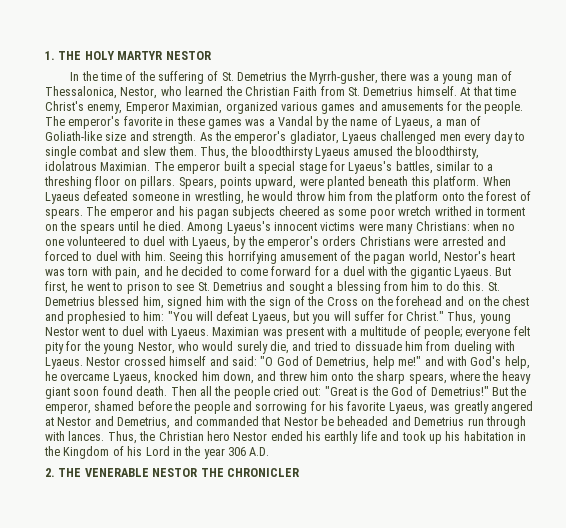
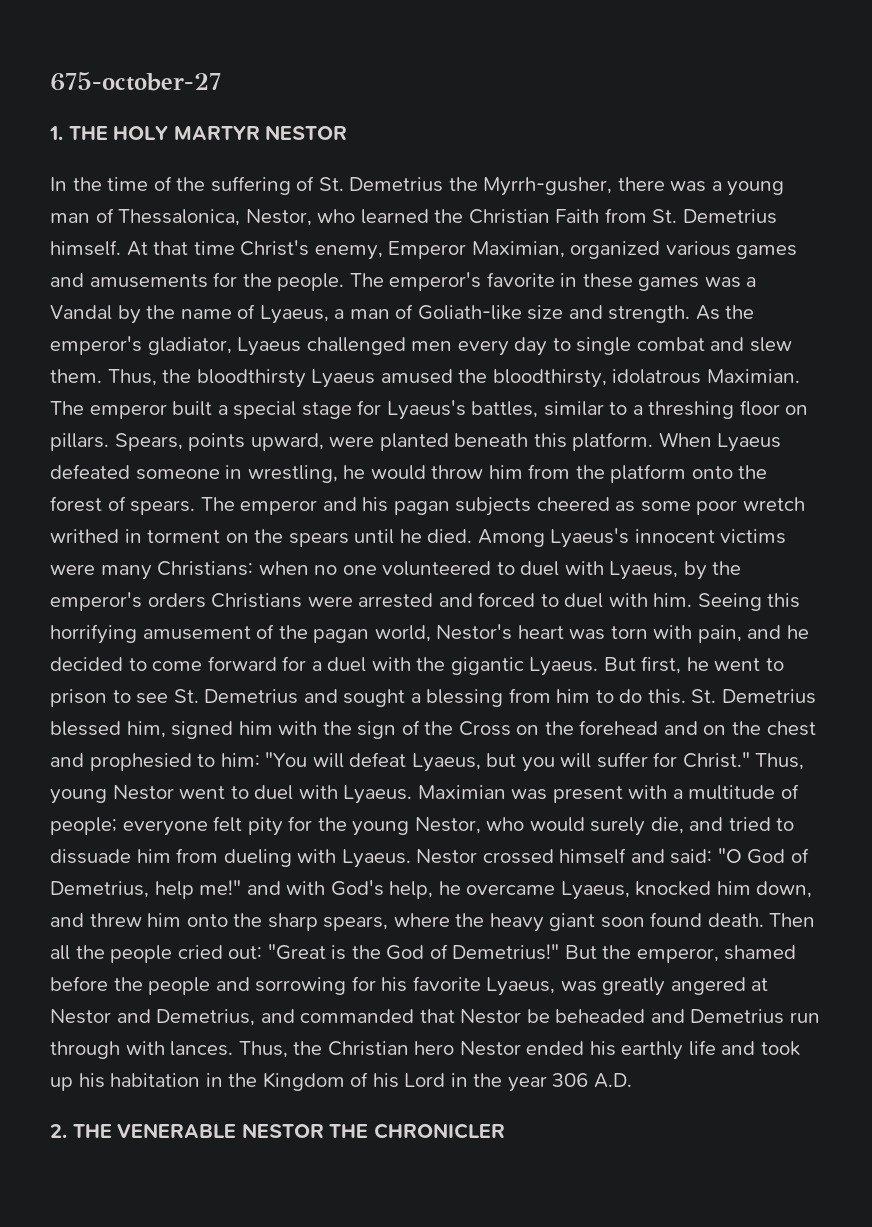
(45, 55) none -> [50,72,221,91] 675-october-27 //

